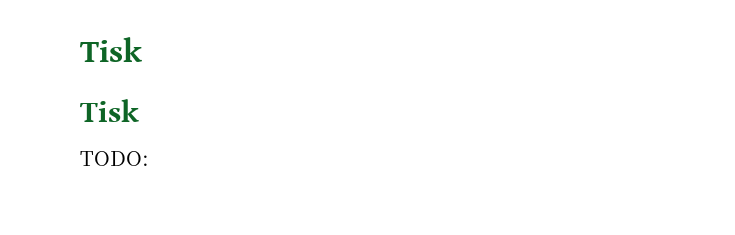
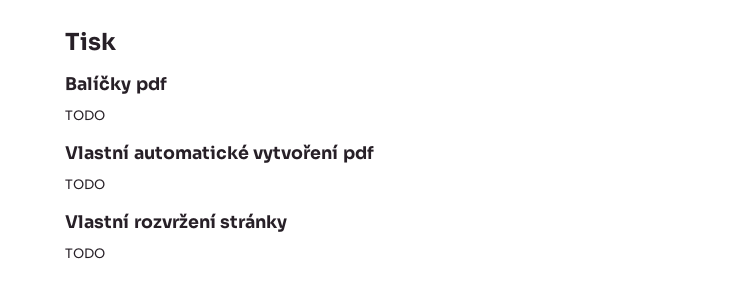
[80,37,142,62] [80,99,139,122] [80,151,149,166] Tisk // Tisk // TODO: -> [65,31,116,51] [65,75,167,94] [65,110,105,121] [65,144,375,163] [65,179,105,190] [65,213,288,232] [65,248,105,259] Tisk // Balíčky pdf // TODO // Vlastní automatické vytvoření pdf // TODO // Vlastní rozvržení stránky // TODO

